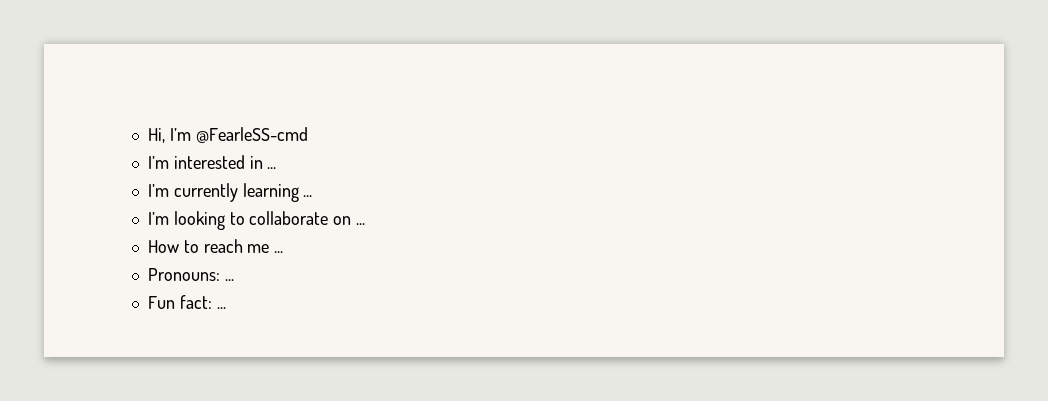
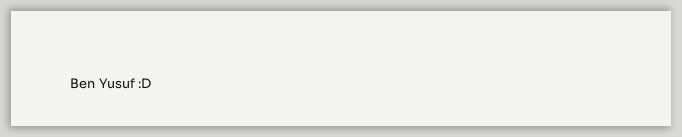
[147,127,308,143] [147,155,277,169] [147,183,313,202] [147,211,366,230] [147,239,284,253] [147,268,234,281] [147,295,226,309] Hi, I’m @FearleSS-cmd // I’m interested in ... // I’m currently learning ... // I’m looking to collaborate on ... // How to reach me ... // Pronouns: ... // Fun fact: ... -> [70,78,152,89] Ben Yusuf :D

